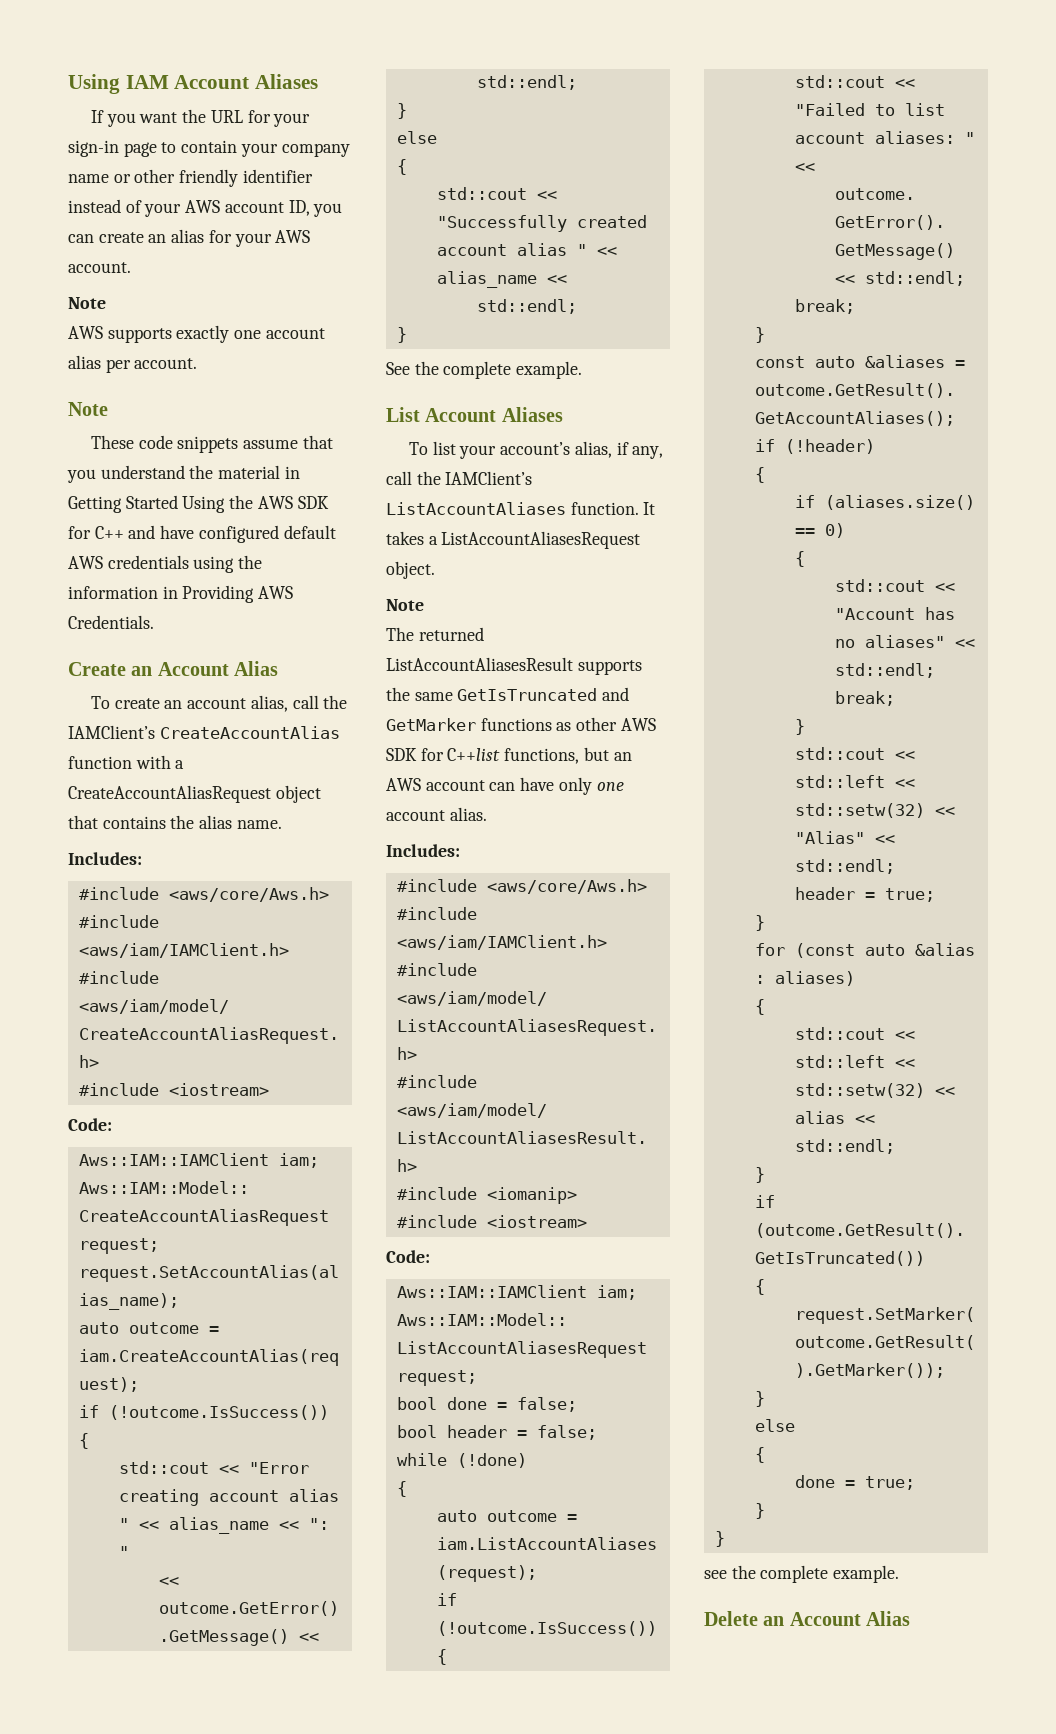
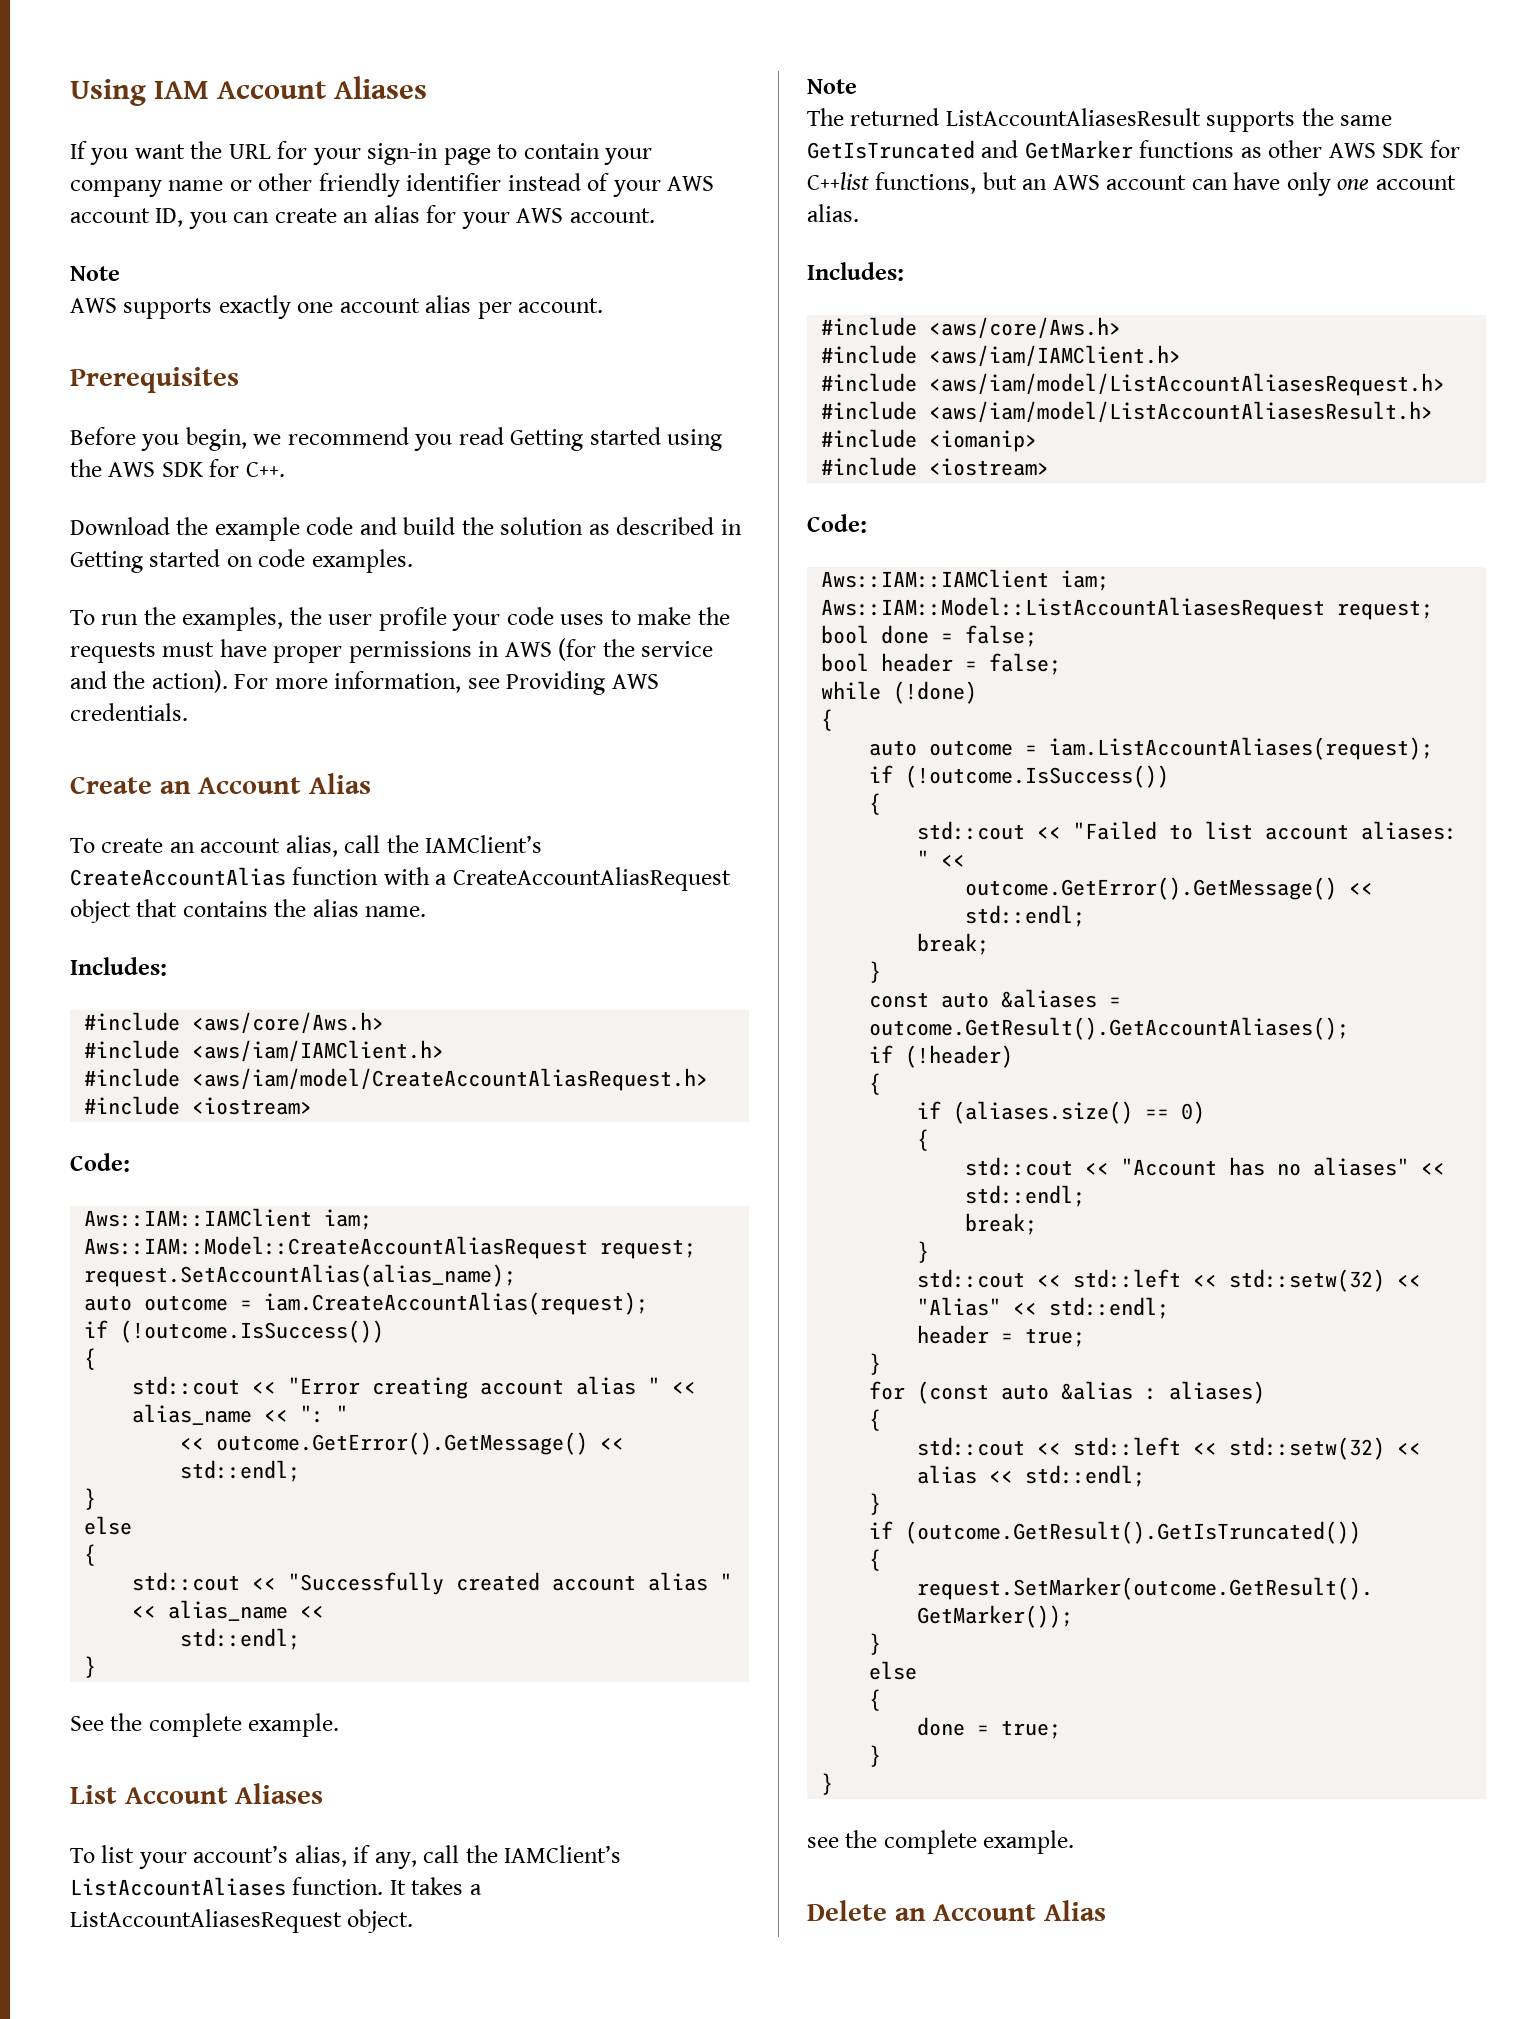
[68,402,108,416] [91,435,333,453] [67,465,300,483] [68,495,329,513] [68,525,336,543] [68,555,263,573] [68,586,178,599] Note // These code snippets assume that you understand the material in Getting Started Using the AWS SDK for C++ and have configured default AWS credentials using the information in -> [70,367,239,393] [70,427,723,451] [70,459,285,477] [70,517,742,541] [70,549,413,573] [70,607,730,631] [70,638,714,663] [70,670,500,693] Prerequisites // Before you begin, we recommend you read Getting started using the AWS SDK for C++. // Download the example code and build the solution as described in Getting started on code examples. // To run the examples, the user profile your code uses to make the requests must have proper permissions in AWS (for the service and the action). For more information, see
[68,615,154,629] Credentials. -> [70,703,188,721] credentials.

